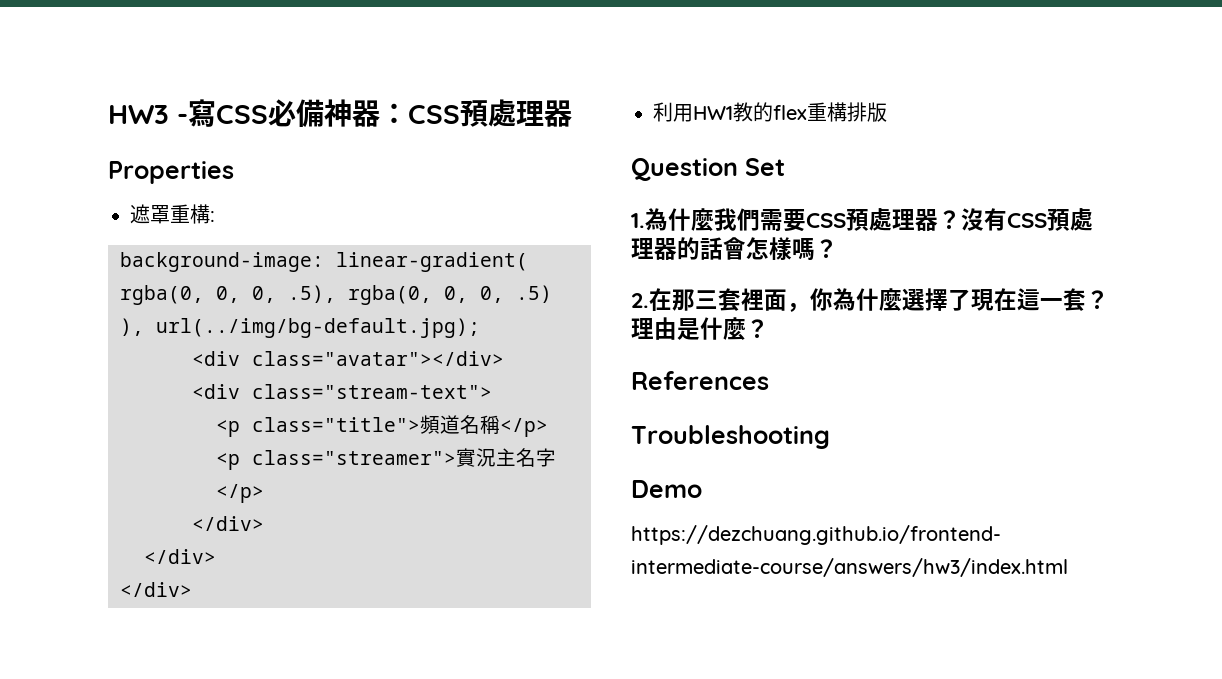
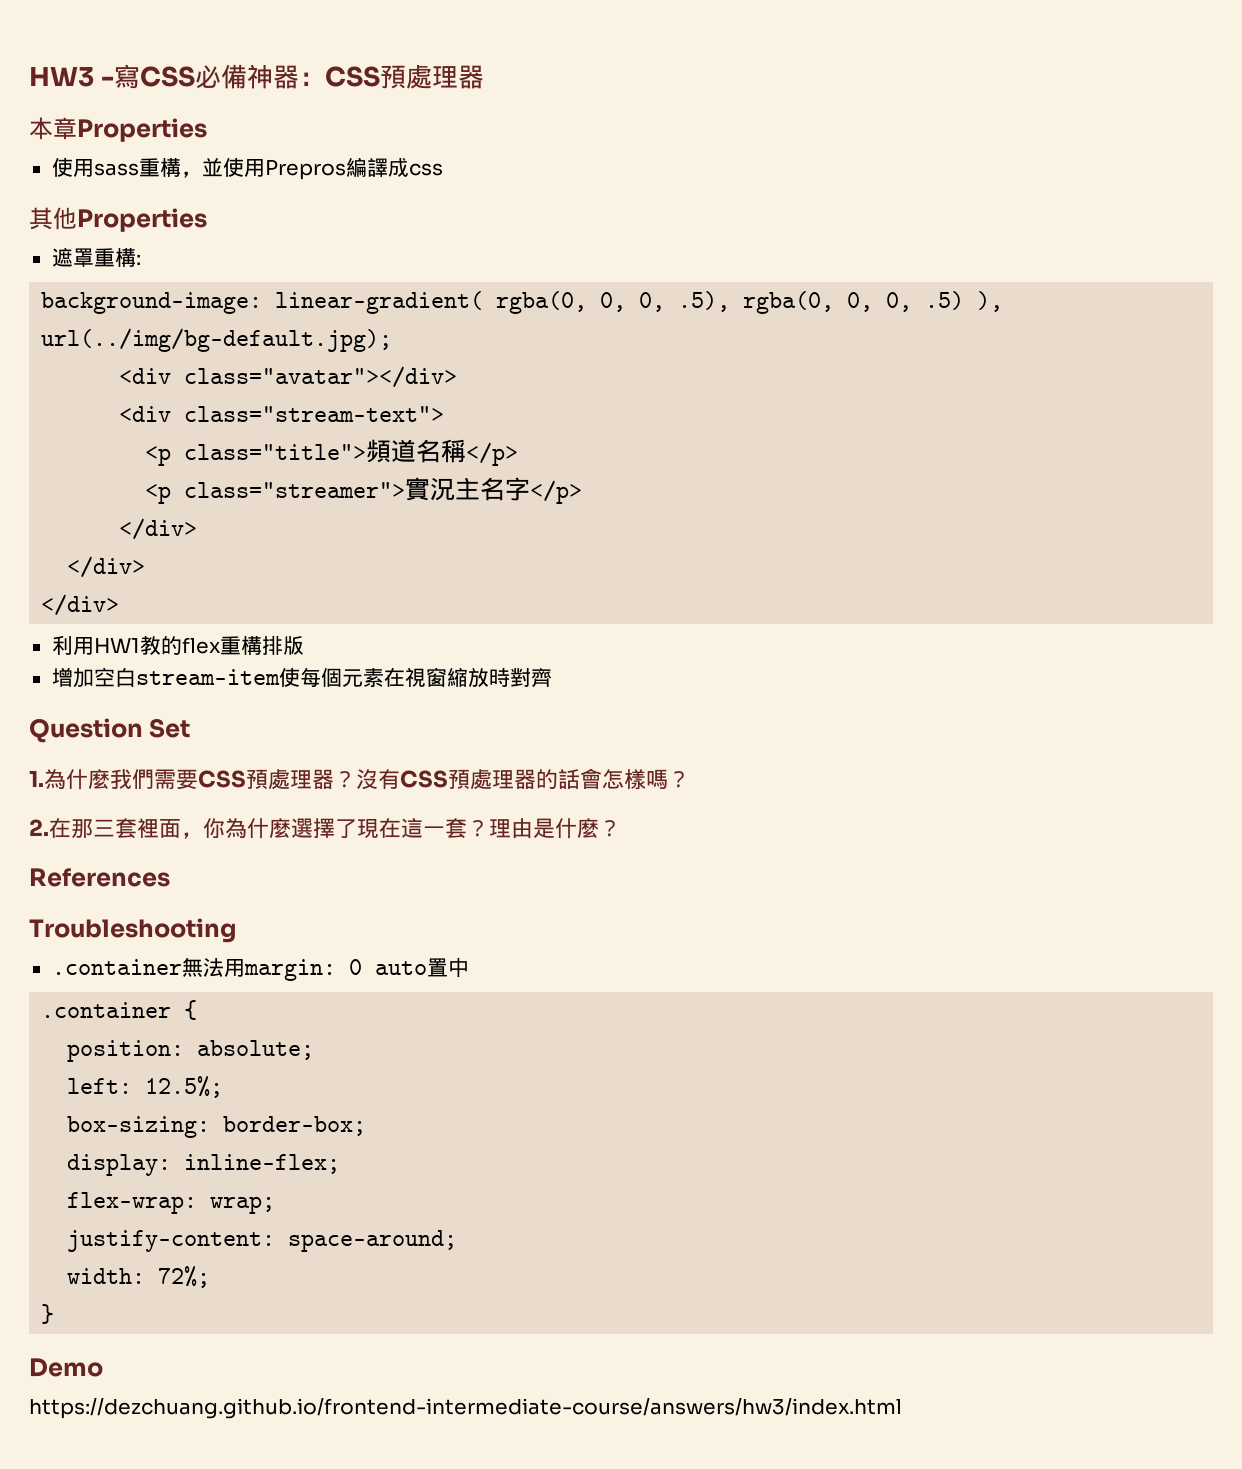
(572, 113) none -> [29,117,207,142] [51,157,443,180] [29,207,77,230] 本章Properties // 使用sass重構，並使用Prepros編譯成css // 其他
(887, 112) none -> [51,667,552,688] // 增加空白stream-item使每個元素在視窗縮放時對齊
(830, 437) none -> [51,957,469,981] [41,1000,198,1020] [67,1040,315,1062] [67,1076,224,1098] [67,1116,367,1138] [67,1154,341,1176] [67,1192,276,1214] [67,1230,458,1252] [67,1266,211,1288] [41,1304,55,1324] // .container無法用margin: 0 auto置中 // .container { // position: absolute; // left: 12.5%; // box-sizing: border-box; // display: inline-flex; // flex-wrap: wrap; // justify-content: space-around; // width: 72%; // }

